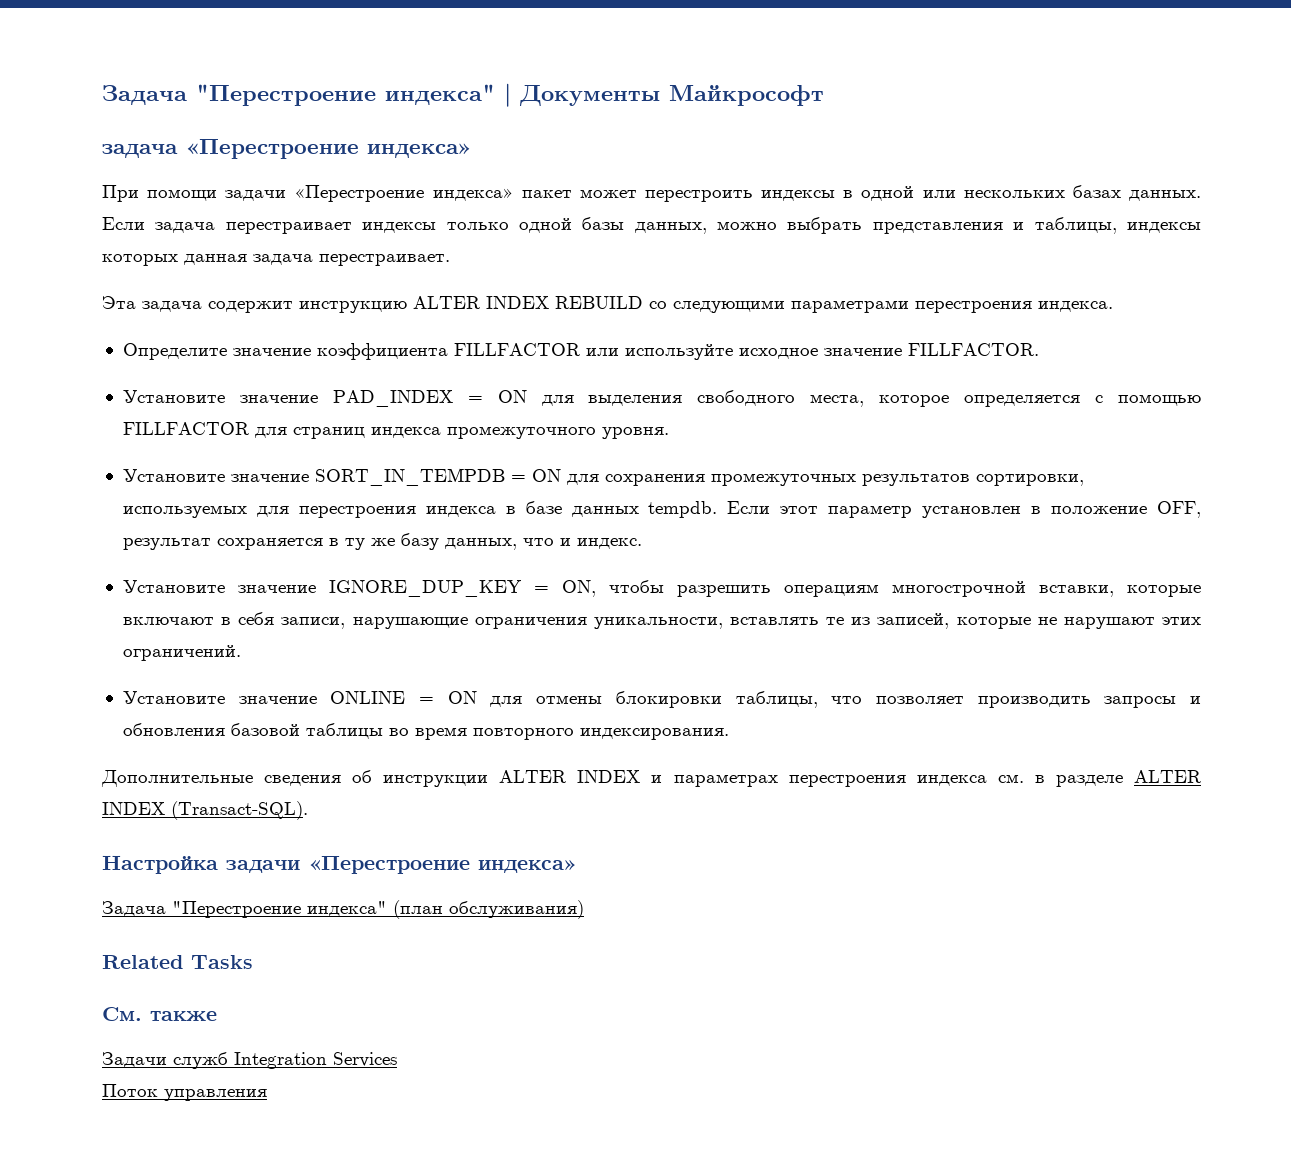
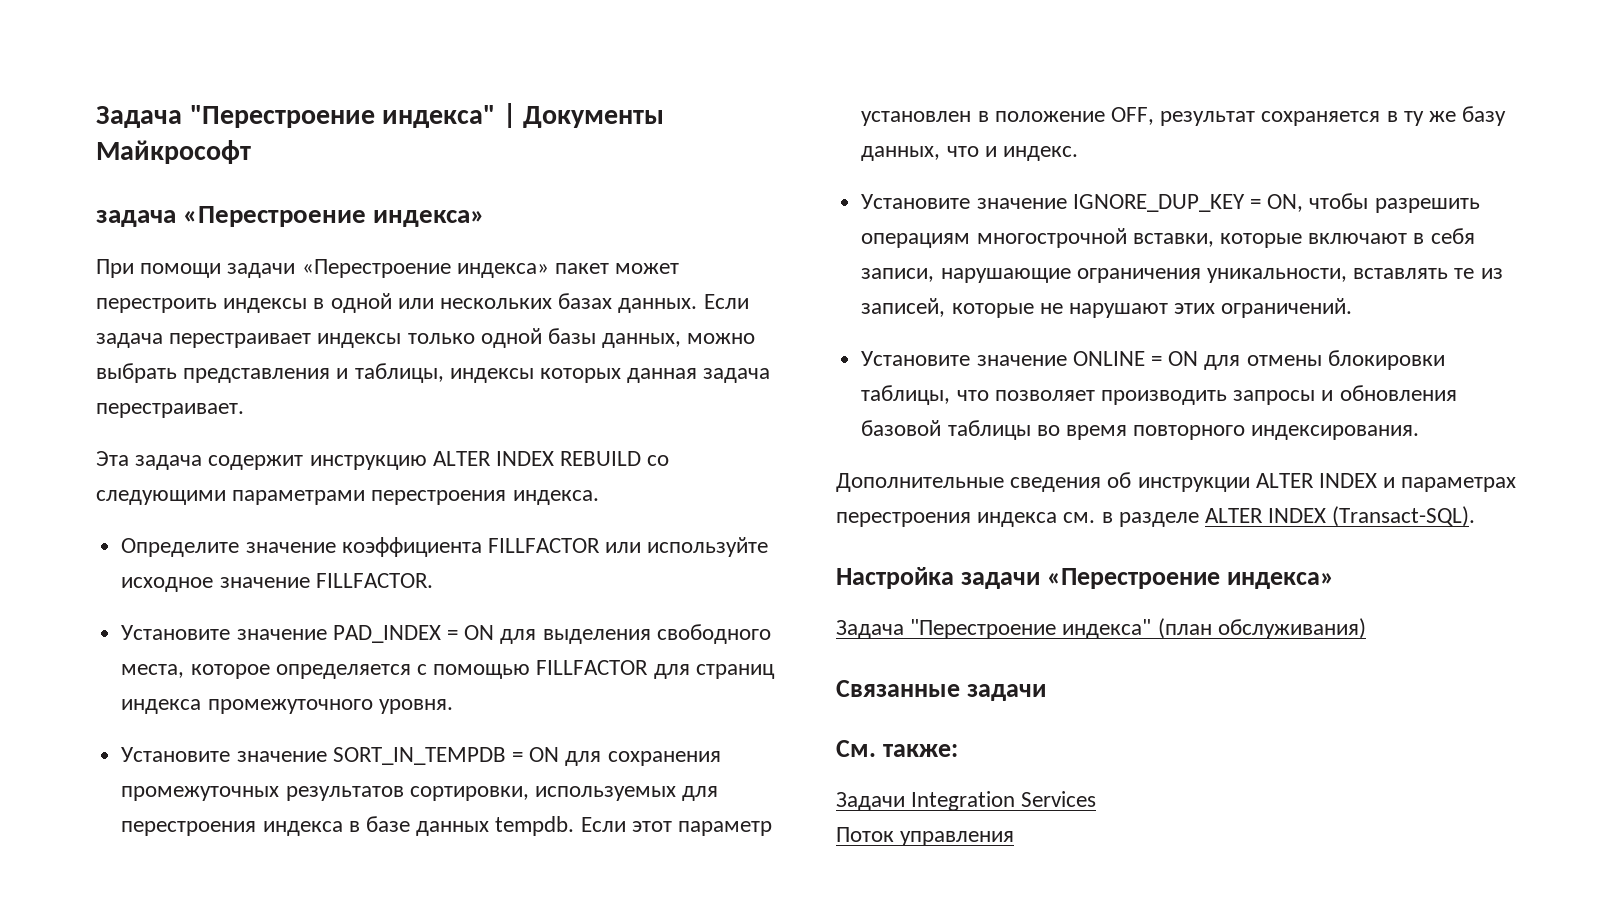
[102,955,253,969] Related Tasks -> [836,680,1046,701] Связанные задачи
[150,1011,217,1021] также -> [882,744,958,757] также:
[173,1052,228,1069] служб -> (905, 801) none

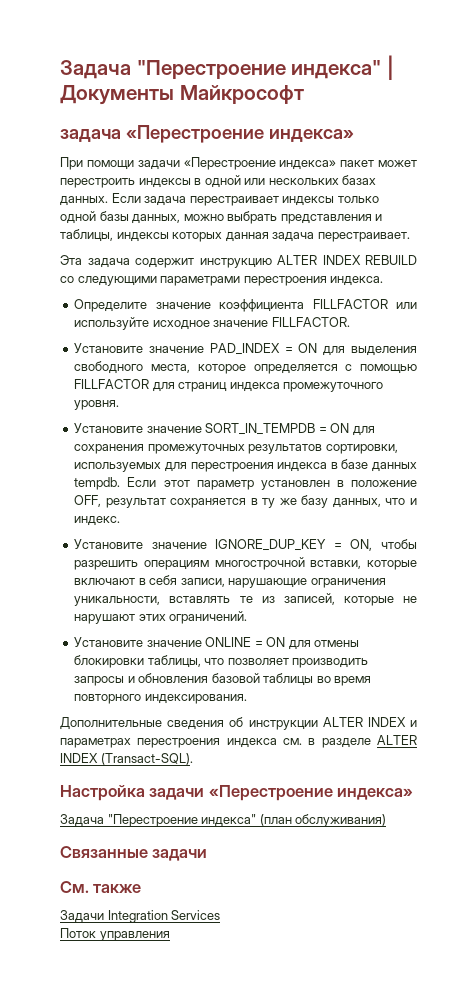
[882,744,958,757] также: -> [93,884,142,893] также

